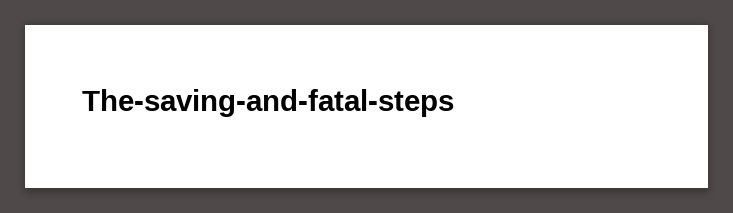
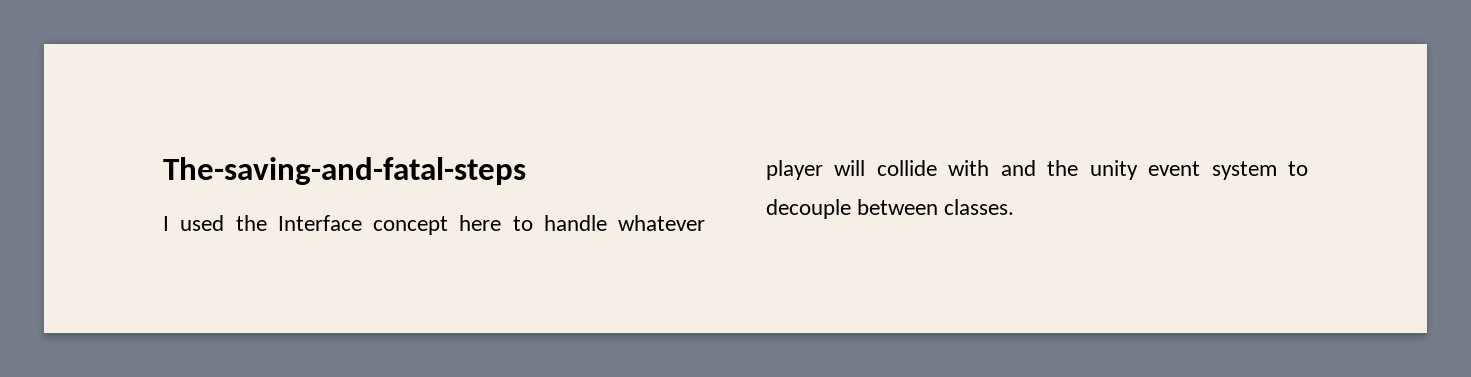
(454, 103) none -> [163,215,705,235] [766,160,1308,180] [766,199,1015,219] // I used the Interface concept here to handle whatever player will collide with and the unity event system to decouple between classes.

